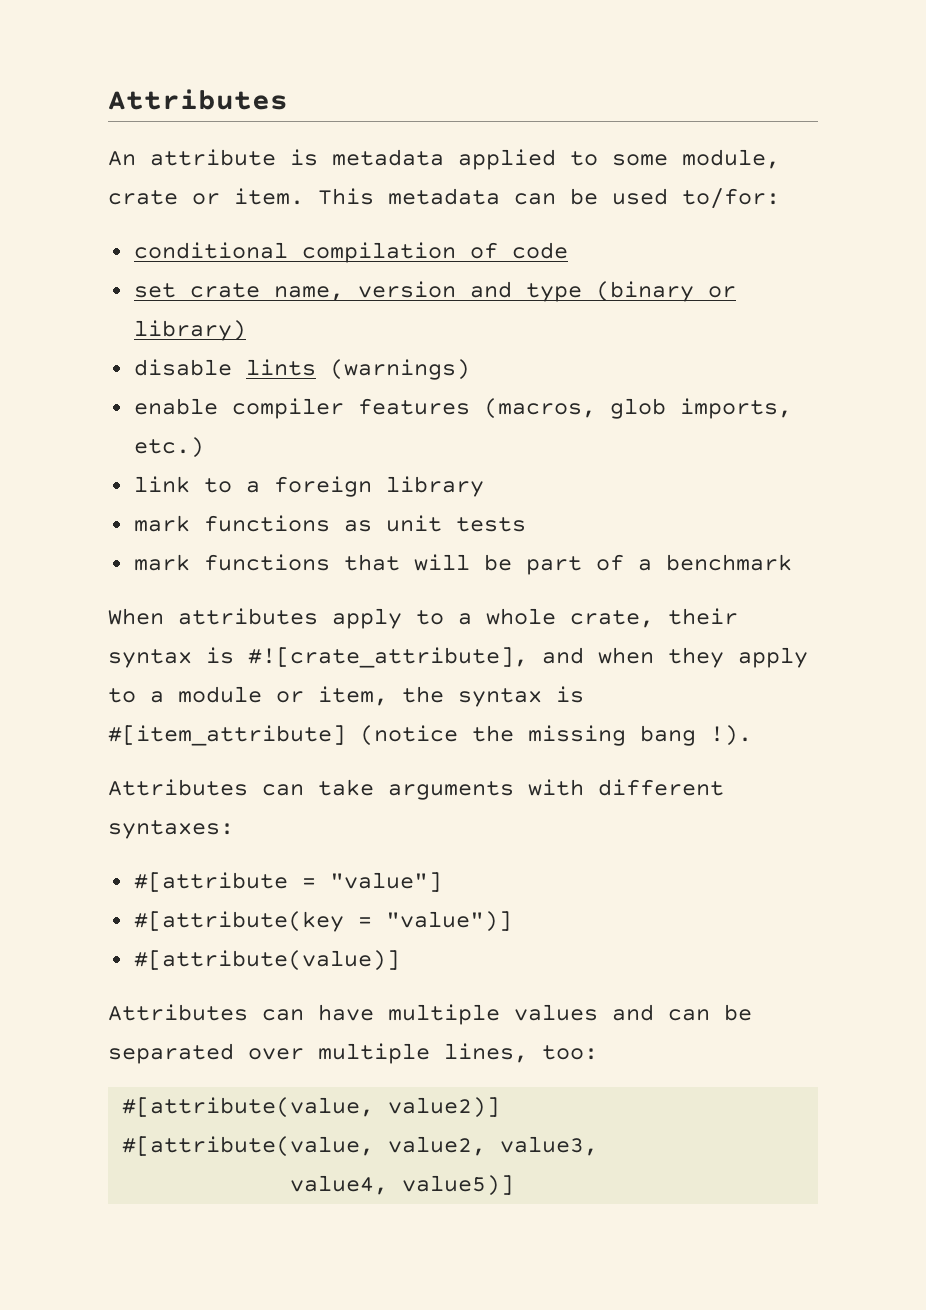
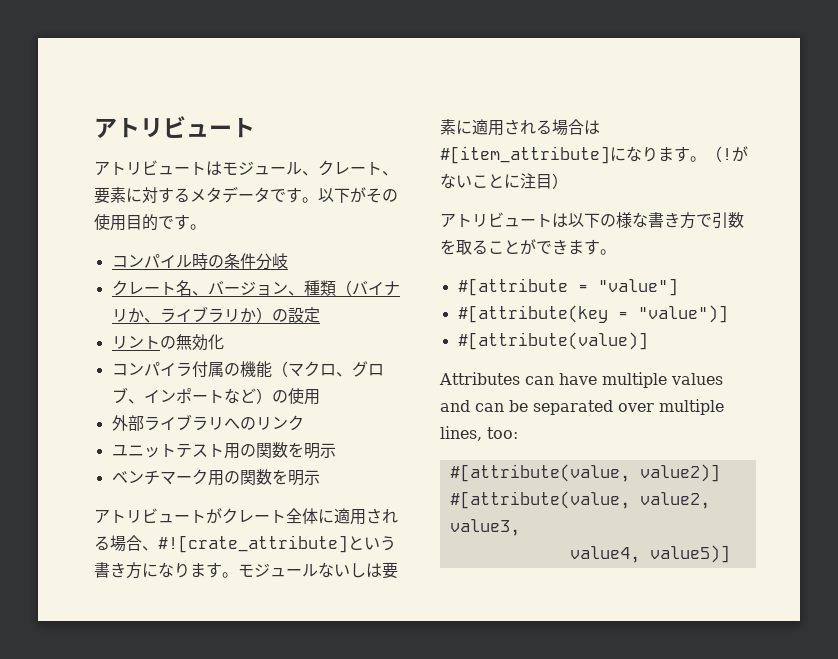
[108,89,288,110] [108,149,780,170] [108,188,780,209] [133,242,568,263] [133,281,736,302] [133,320,246,341] [133,359,470,380] [133,398,792,419] [133,437,204,458] [133,476,484,497] [133,515,526,532] [133,554,792,575] [108,608,738,629] [108,647,808,668] [108,686,584,707] [108,725,752,746] [108,779,724,800] [108,820,234,839] Attributes // An attribute is metadata applied to some module, crate or item. This metadata can be used to/for: // conditional compilation of code // set crate name, version and type (binary or library) // disable lints (warnings) // enable compiler features (macros, glob imports, etc.) // link to a foreign library // mark functions as unit tests // mark functions that will be part of a benchmark // When attributes apply to a whole crate, their syntax is #![crate_attribute], and when they apply to a module or item, the syntax is #[item_attribute] (notice the missing bang !). // Attributes can take arguments with different syntaxes: -> [94,116,255,138] [94,160,398,176] [94,186,398,204] [94,214,206,231] [111,253,288,270] [111,280,400,296] [111,306,320,323] [111,334,224,351] [111,361,384,378] [111,387,320,405] [111,414,304,431] [111,442,336,459] [111,469,320,486] [94,508,398,525] [94,535,396,553] [94,562,398,579] [440,119,600,136] [440,146,748,164] [440,173,568,189] [440,212,744,229] [440,239,616,255] アトリビュート // アトリビュートはモジュール、クレート、要素に対するメタデータです。以下がその使用目的です。 // コンパイル時の条件分岐 // クレート名、バージョン、種類（バイナリか、ライブラリか）の設定 // リントの無効化 // コンパイラ付属の機能（マクロ、グロブ、インポートなど）の使用 // 外部ライブラリへのリンク // ユニットテスト用の関数を明示 // ベンチマーク用の関数を明示 // アトリビュートがクレート全体に適用される場合、#![crate_attribute]という書き方になります。モジュールないしは要素に適用される場合は#[item_attribute]になります。（!がないことに注目） // アトリビュートは以下の様な書き方で引数を取ることができます。

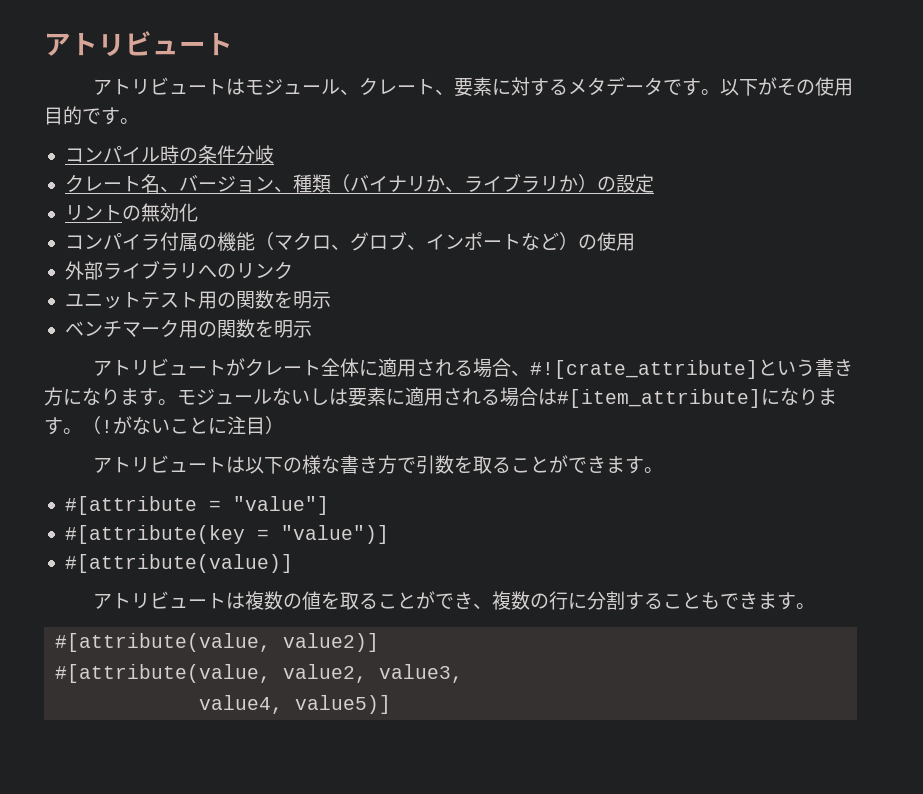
[439,372,723,388] [440,399,724,415] [440,426,518,441] Attributes can have multiple values and can be separated over multiple lines, too: -> [93,591,816,610] アトリビュートは複数の値を取ることができ、複数の行に分割することもできます。

